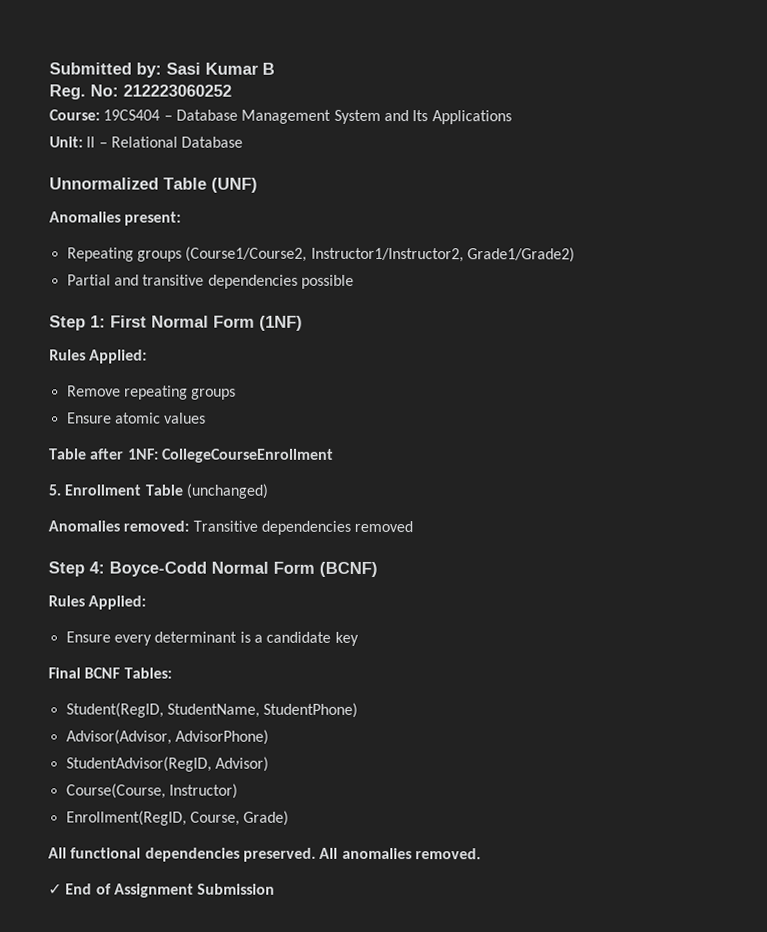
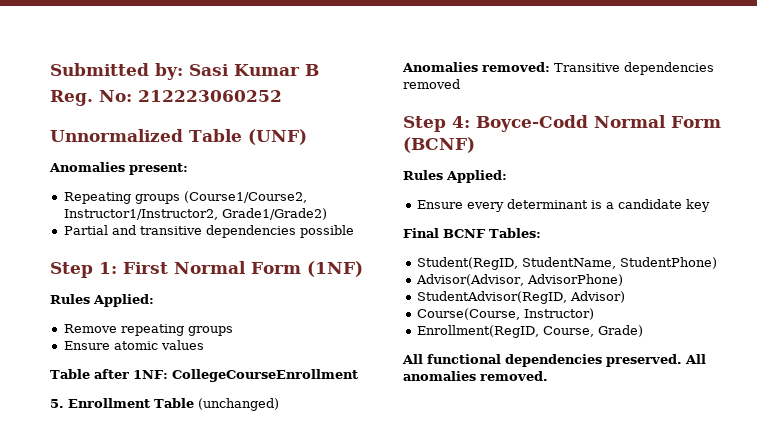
[49,109,512,125] [49,136,244,148] // Course: 19CS404 – Database Management System and Its Applications // Unit: II – Relational Database -> (282, 96) none
[48,883,276,898] // ✓ End of Assignment Submission -> (548, 376) none

